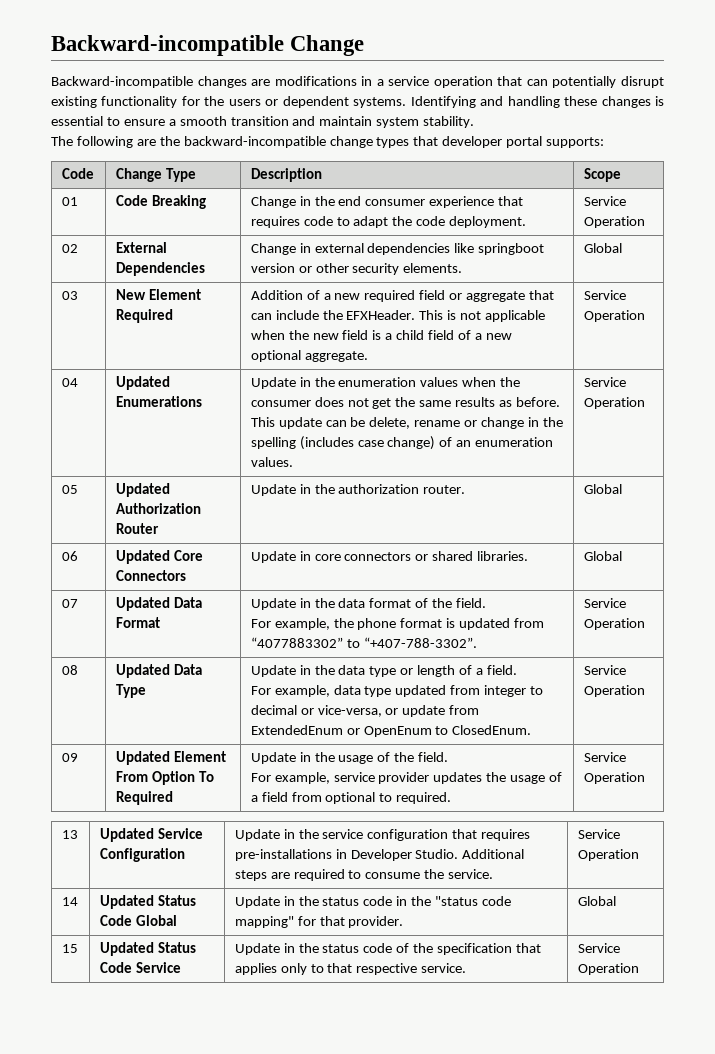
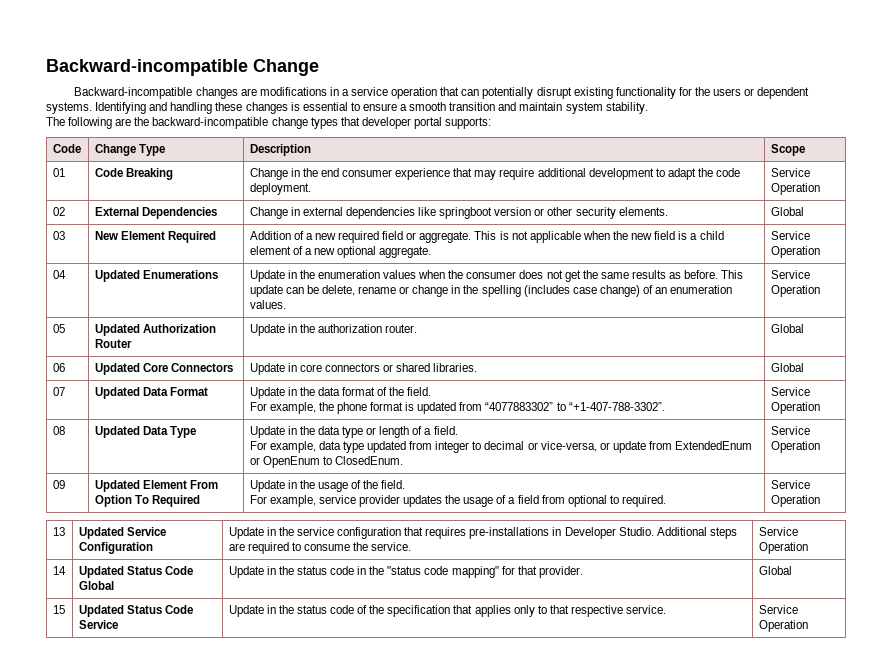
[250,216,333,228] requires code -> [474,168,654,180] may require additional development
[466,290,555,302] [250,310,416,320] aggregate that can include the EFXHeader. -> [419,231,472,243] aggregate.
[428,330,455,340] field -> [249,246,291,255] element
[363,637,477,648] “+407-788-3302”. -> [568,402,665,411] “+1-407-788-3302”.

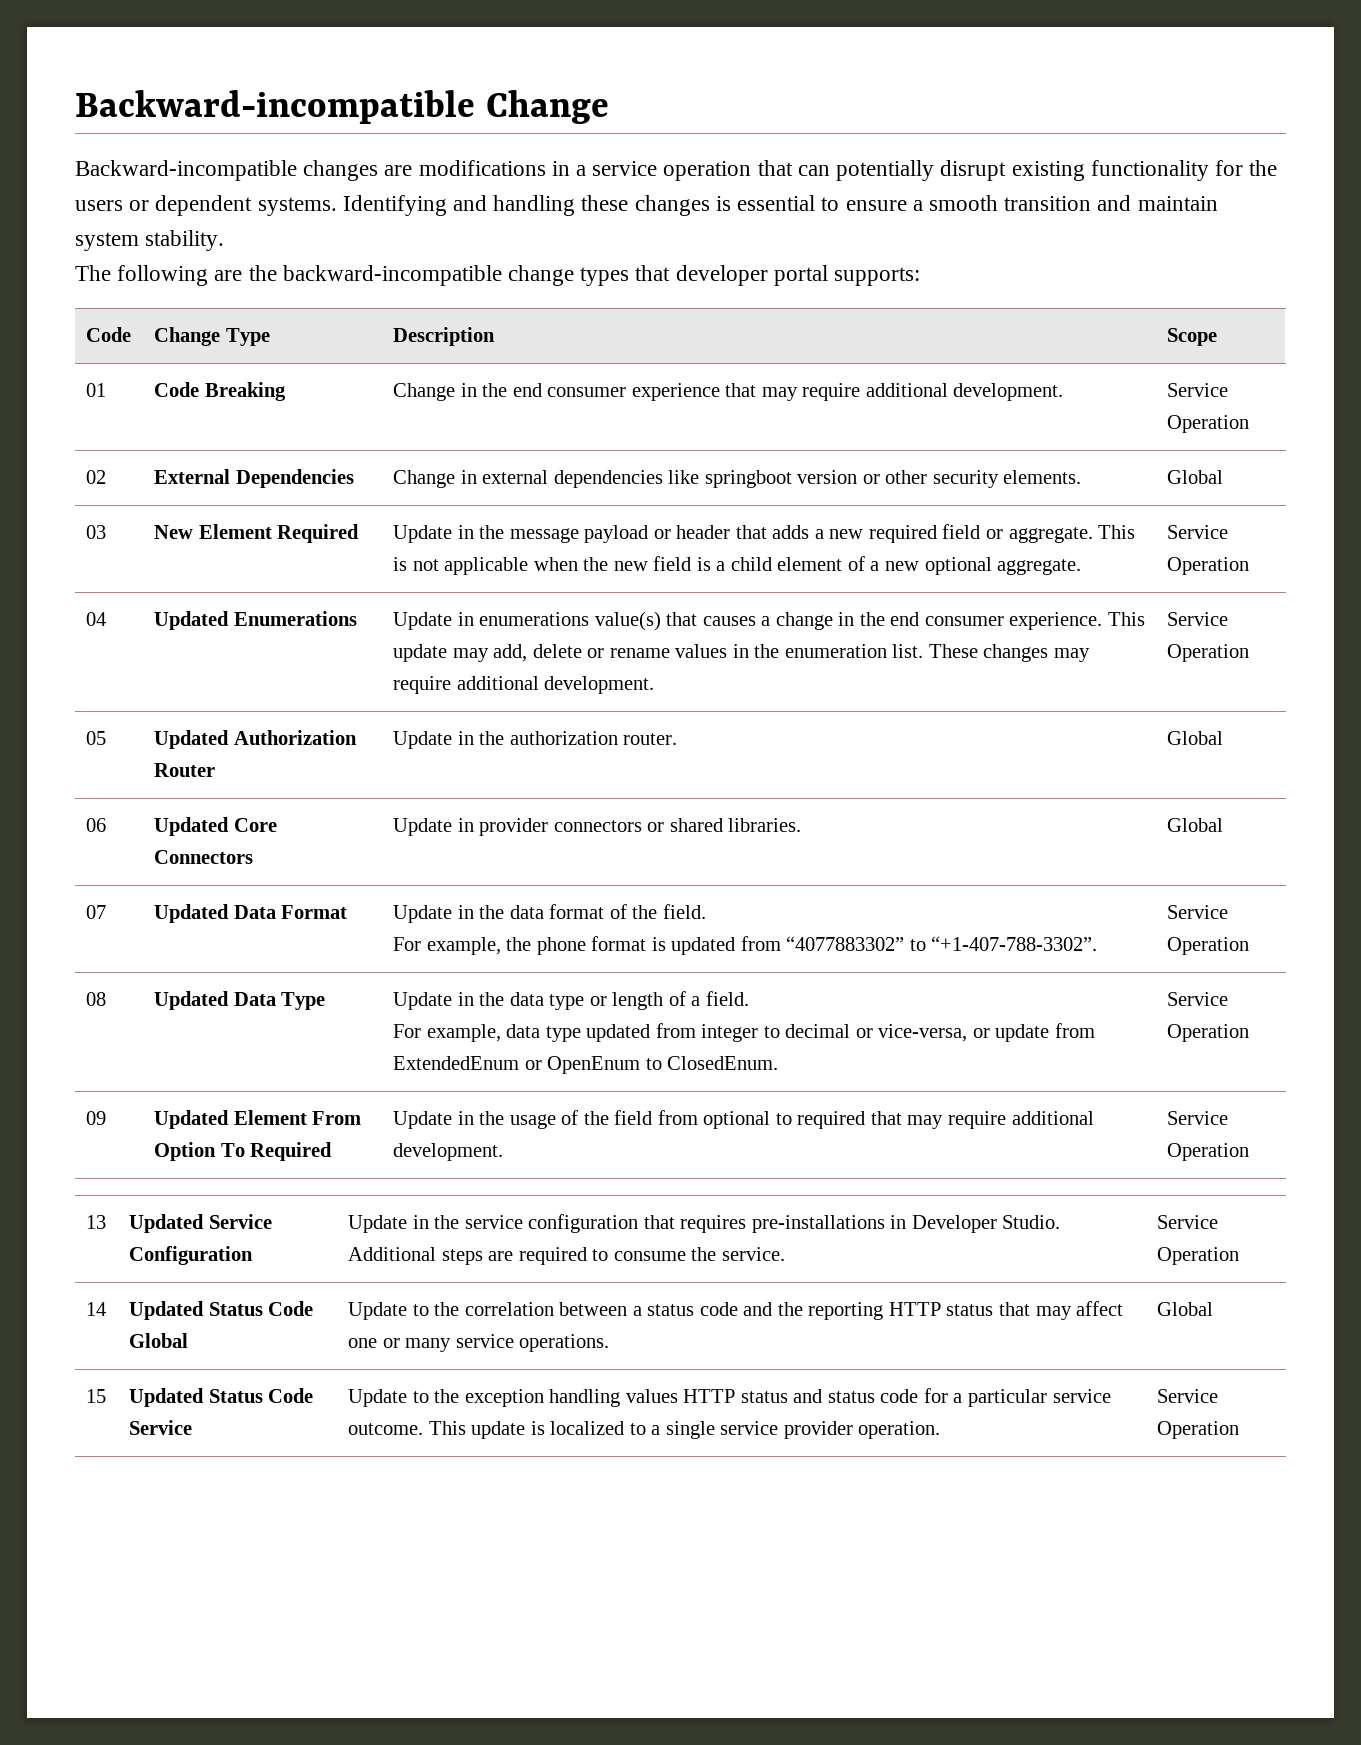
[588,168,741,180] [249,183,311,195] development to adapt the code deployment. -> [953,383,1064,401] development.
[249,231,304,240] Addition of -> [393,525,810,543] Update in the message payload or header that adds
[299,270,744,282] [249,285,733,297] [249,300,286,309] the enumeration values when the consumer does not get the same results as before. This update can be delete, rename or change in the spelling (includes case change) of an enumeration values. -> [479,611,1146,631] [393,644,1091,662] [393,676,655,694] enumerations value(s) that causes a change in the end consumer experience. This update may add, delete or rename values in the enumeration list. These changes may require additional development.
[299,364,322,372] core -> [479,818,549,836] provider
[381,480,406,489] [249,495,667,507] field. // For example, service provider updates the usage of a field from optional to required. -> [614,1110,1094,1129] [393,1143,504,1161] field from optional to required that may require additional development.
[266,566,583,578] in the status code in the "status code mapping" for that provider. -> [412,1301,1124,1320] [348,1334,610,1352] to the correlation between a status code and the reporting HTTP status that may affect one or many service operations.
[266,605,667,617] in the status code of the specification that applies only to that respective service. -> [412,1388,1111,1407] [348,1421,941,1439] to the exception handling values HTTP status and status code for a particular service outcome. This update is localized to a single service provider operation.

